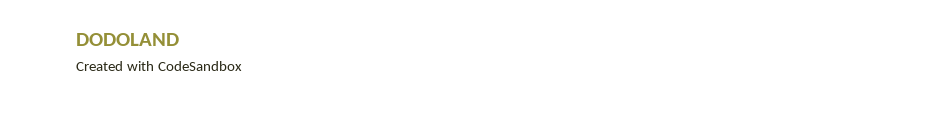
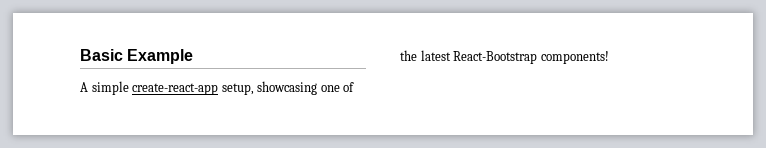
[76,33,179,46] [76,61,242,71] DODOLAND // Created with CodeSandbox -> [80,49,194,64] [80,81,355,95] [400,50,609,64] Basic Example // A simple create-react-app setup, showcasing one of the latest React-Bootstrap components!

